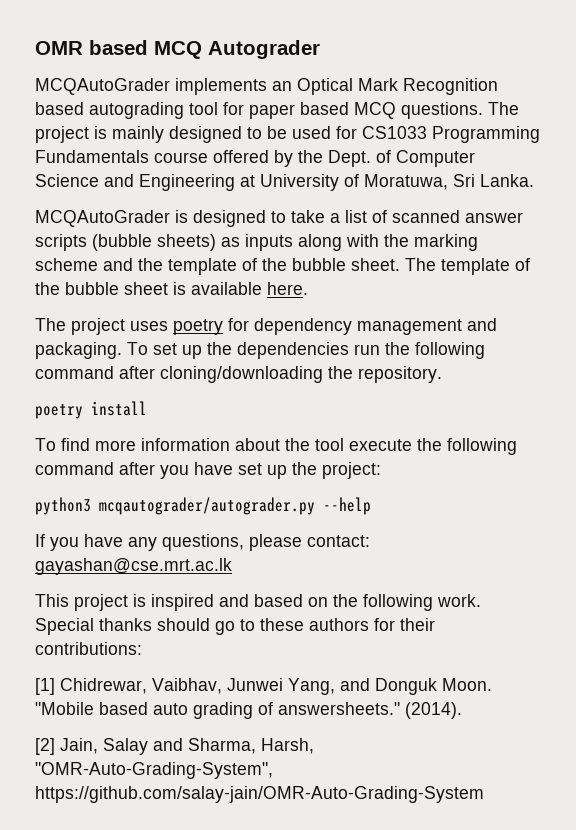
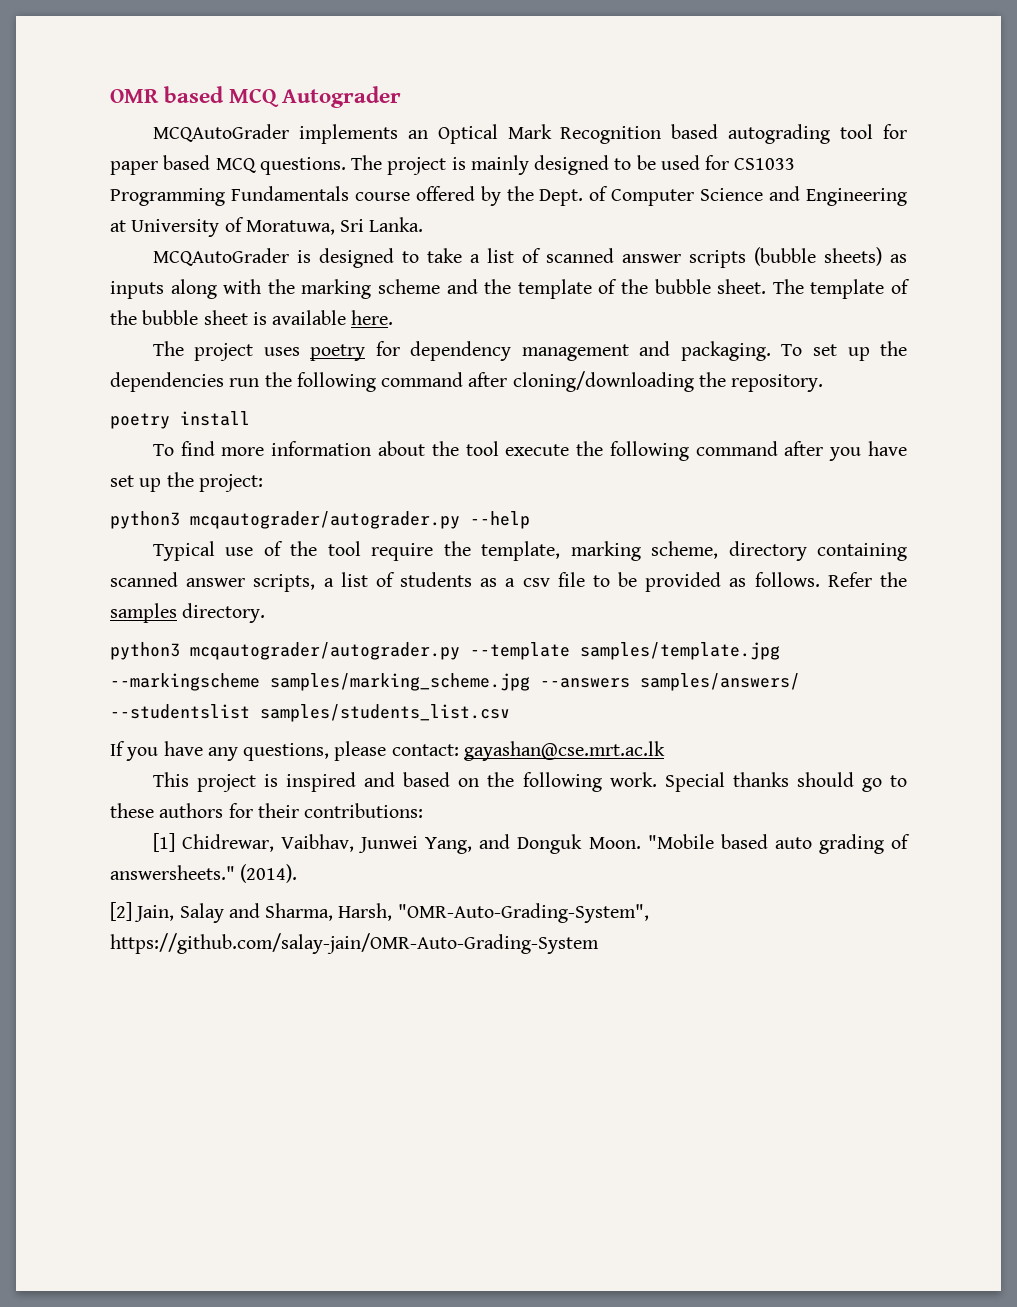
(371, 506) none -> [152,541,908,561] [110,572,907,592] [110,603,266,623] [110,642,780,660] [110,673,800,691] [110,704,510,722] // Typical use of the tool require the template, marking scheme, directory containing scanned answer scripts, a list of students as a csv file to be provided as follows. Refer the samples directory. // python3 mcqautograder/autograder.py --template samples/template.jpg --markingscheme samples/marking_scheme.jpg --answers samples/answers/ --studentslist samples/students_list.csv

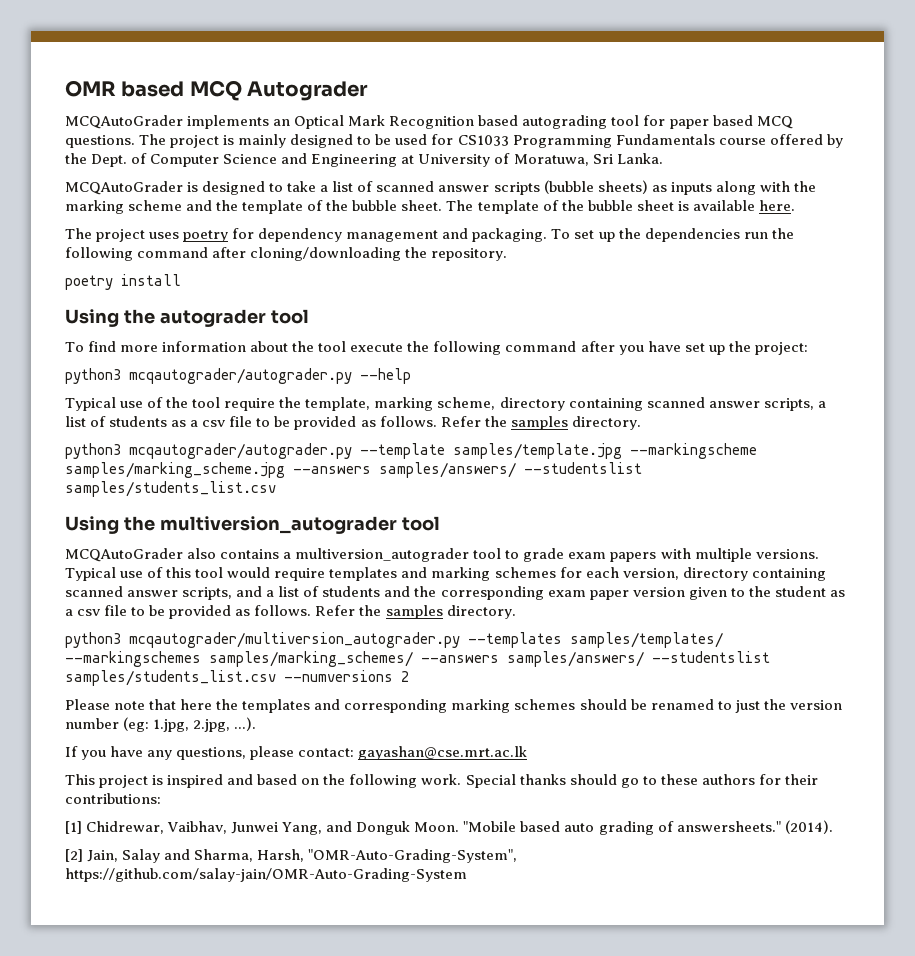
(250, 418) none -> [65,309,309,327] // Using the autograder tool
(510, 713) none -> [65,516,440,534] [65,548,819,562] [65,567,826,581] [65,586,845,600] [65,605,516,619] [65,632,723,648] [65,651,770,667] [65,670,409,686] [65,699,842,713] [65,717,257,732] // Using the multiversion_autograder tool // MCQAutoGrader also contains a multiversion_autograder tool to grade exam papers with multiple versions. Typical use of this tool would require templates and marking schemes for each version, directory containing scanned answer scripts, and a list of students and the corresponding exam paper version given to the student as a csv file to be provided as follows. Refer the samples directory. // python3 mcqautograder/multiversion_autograder.py --templates samples/templates/ --markingschemes samples/marking_schemes/ --answers samples/answers/ --studentslist samples/students_list.csv --numversions 2 // Please note that here the templates and corresponding marking schemes should be renamed to just the version number (eg: 1.jpg, 2.jpg, ...).

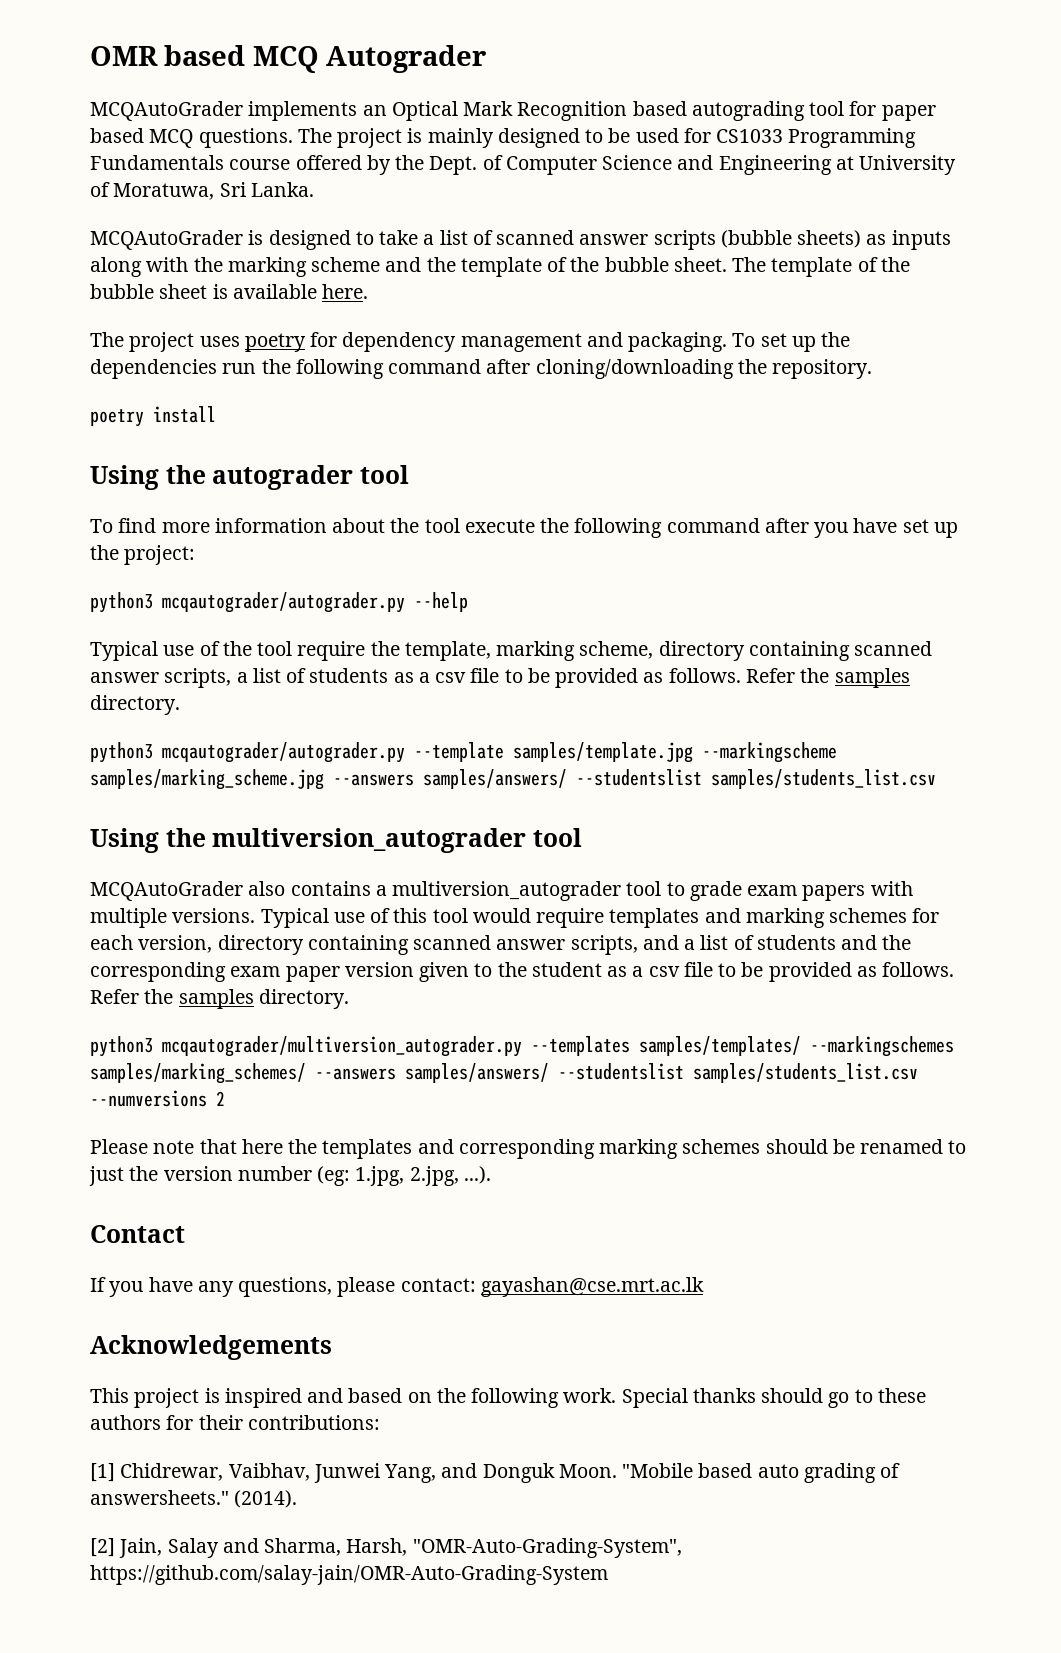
(257, 724) none -> [90,1225,185,1243] // Contact
(528, 753) none -> [90,1335,332,1360] // Acknowledgements

